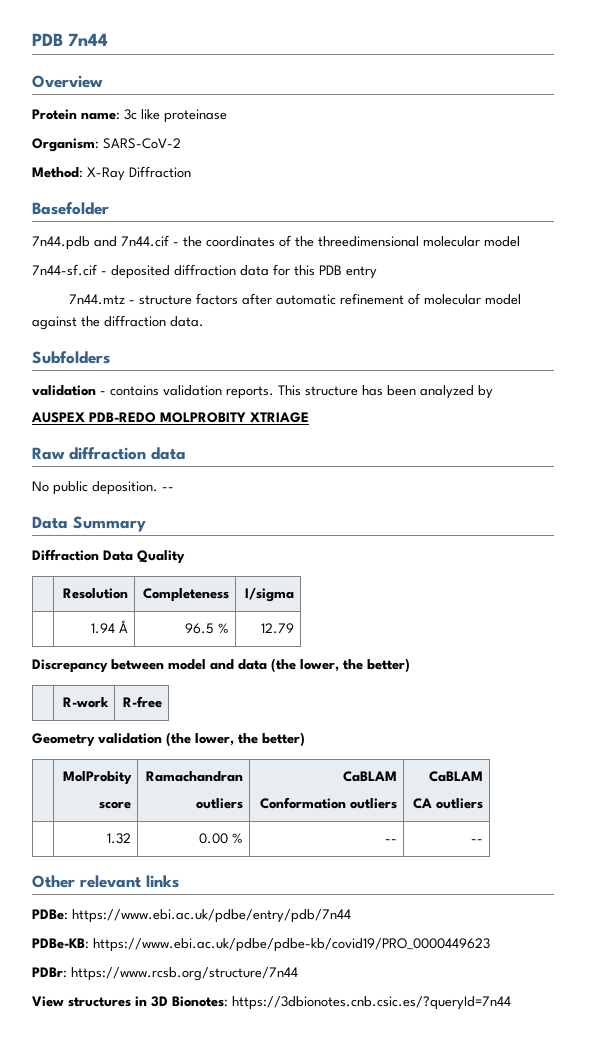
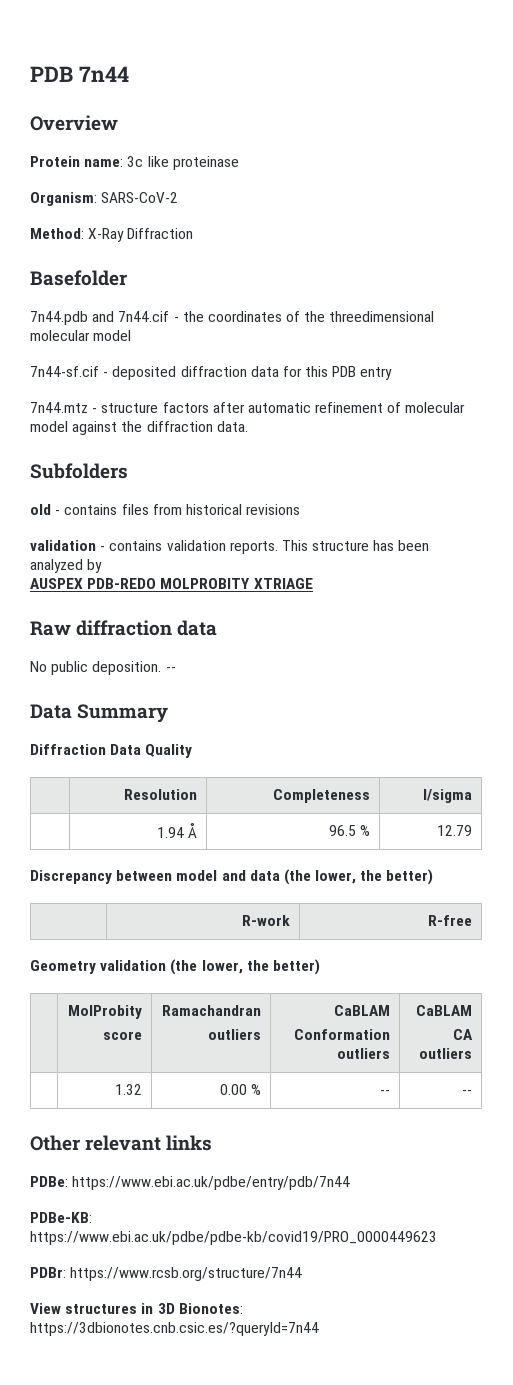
(110, 357) none -> [30,504,301,515] // old - contains files from historical revisions

